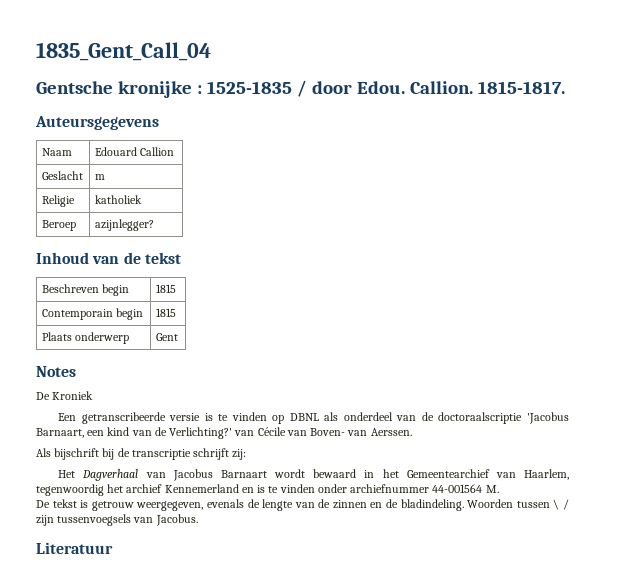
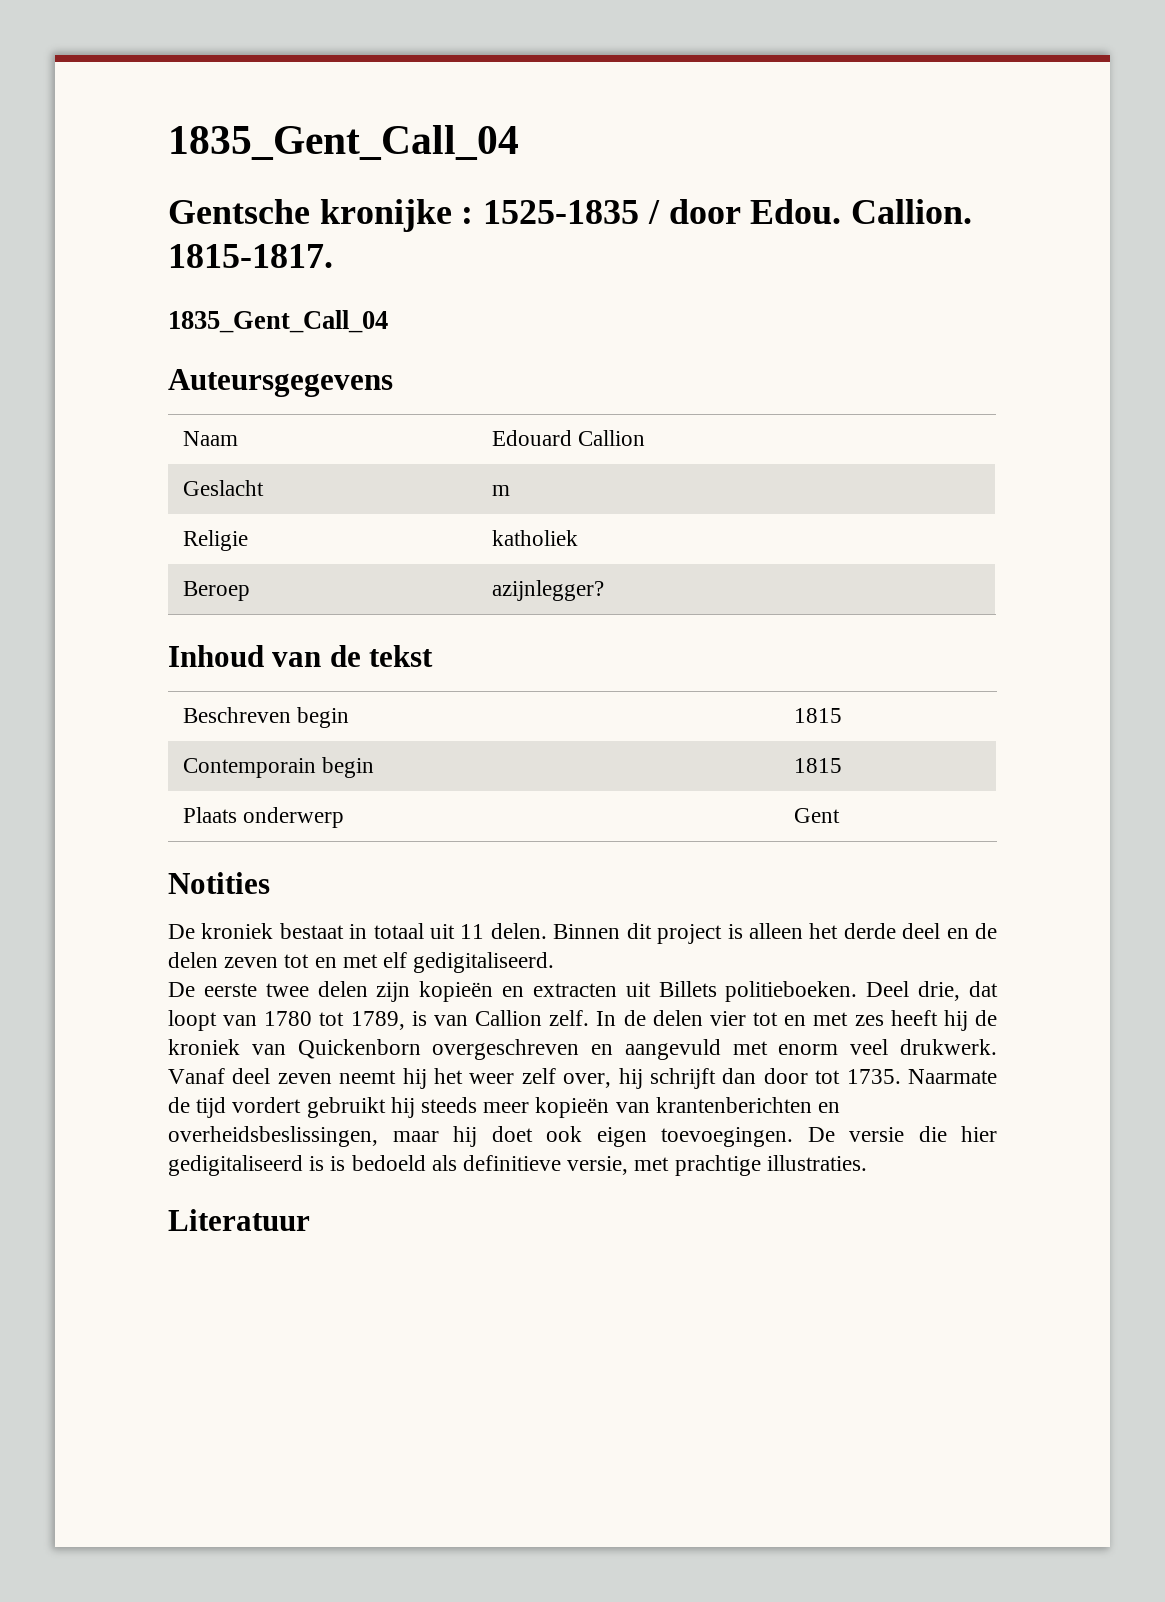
(565, 87) none -> [168,310,388,333] // 1835_Gent_Call_04
[36,366,76,377] [36,391,94,400] [58,412,569,424] [36,427,412,439] [36,448,247,460] [58,469,569,481] [36,484,499,496] [36,499,569,511] [36,514,198,526] Notes // De Kroniek // Een getranscribeerde versie is te vinden op DBNL als onderdeel van de doctoraalscriptie 'Jacobus Barnaart, een kind van de Verlichting?' van Cécile van Boven- van Aerssen. // Als bijschrift bij de transcriptie schrijft zij: // Het Dagverhaal van Jacobus Barnaart wordt bewaard in het Gemeentearchief van Haarlem, tegenwoordig het archief Kennemerland en is te vinden onder archiefnummer 44-001564 M. // De tekst is getrouw weergegeven, evenals de lengte van de zinnen en de bladindeling. Woorden tussen \ / zijn tussenvoegsels van Jacobus. -> [168,872,270,894] [168,923,997,944] [168,952,555,973] [168,981,998,1002] [168,1010,997,1031] [168,1039,997,1060] [168,1068,997,1089] [168,1097,841,1118] [168,1126,997,1147] [168,1155,867,1176] Notities // De kroniek bestaat in totaal uit 11 delen. Binnen dit project is alleen het derde deel en de delen zeven tot en met elf gedigitaliseerd. // De eerste twee delen zijn kopieën en extracten uit Billets politieboeken. Deel drie, dat loopt van 1780 tot 1789, is van Callion zelf. In de delen vier tot en met zes heeft hij de kroniek van Quickenborn overgeschreven en aangevuld met enorm veel drukwerk. Vanaf deel zeven neemt hij het weer zelf over, hij schrijft dan door tot 1735. Naarmate de tijd vordert gebruikt hij steeds meer kopieën van krantenberichten en overheidsbeslissingen, maar hij doet ook eigen toevoegingen. De versie die hier gedigitaliseerd is is bedoeld als definitieve versie, met prachtige illustraties.

